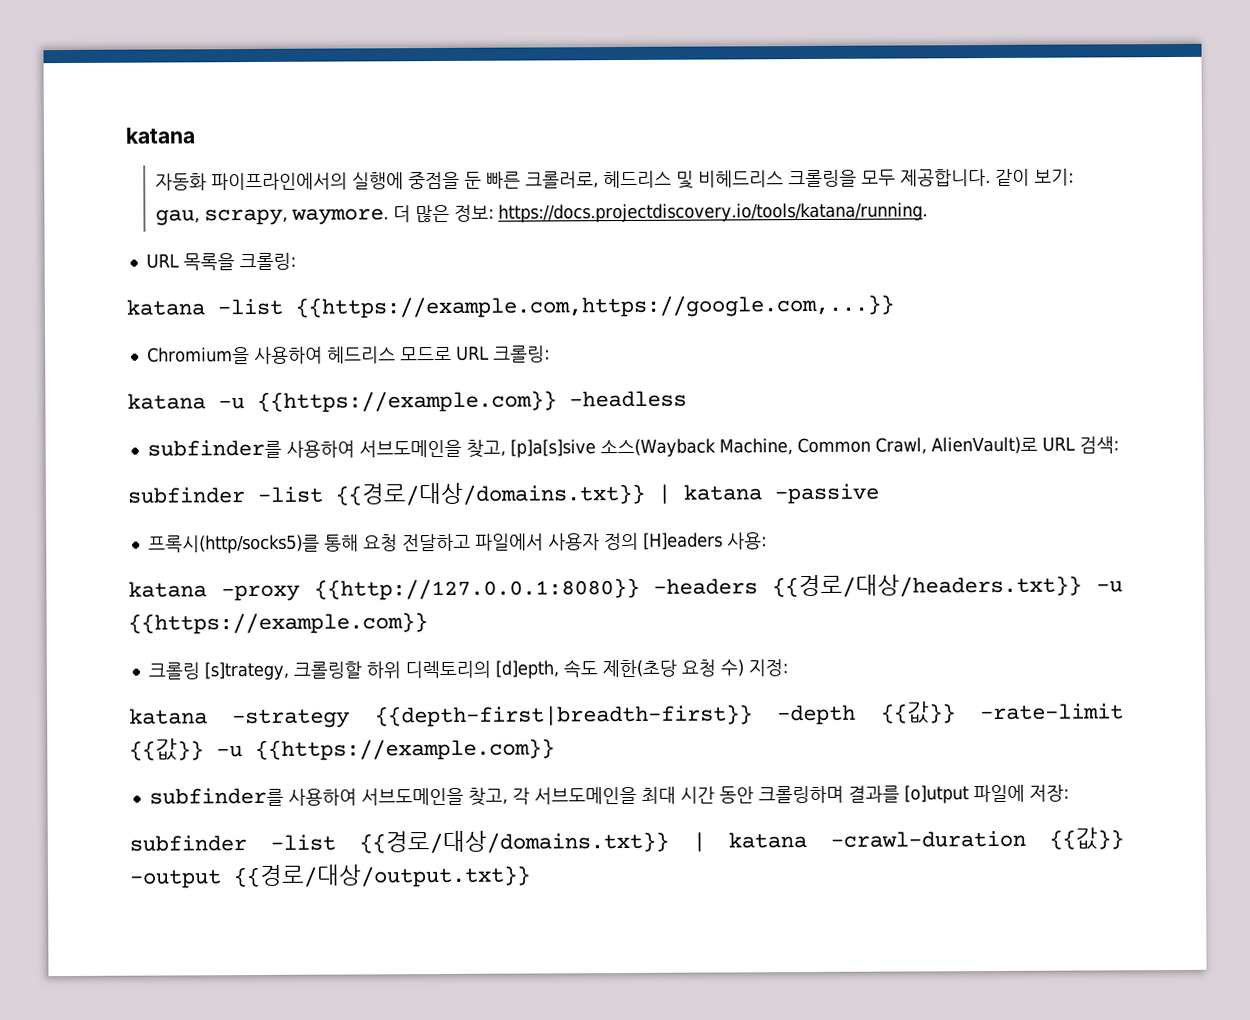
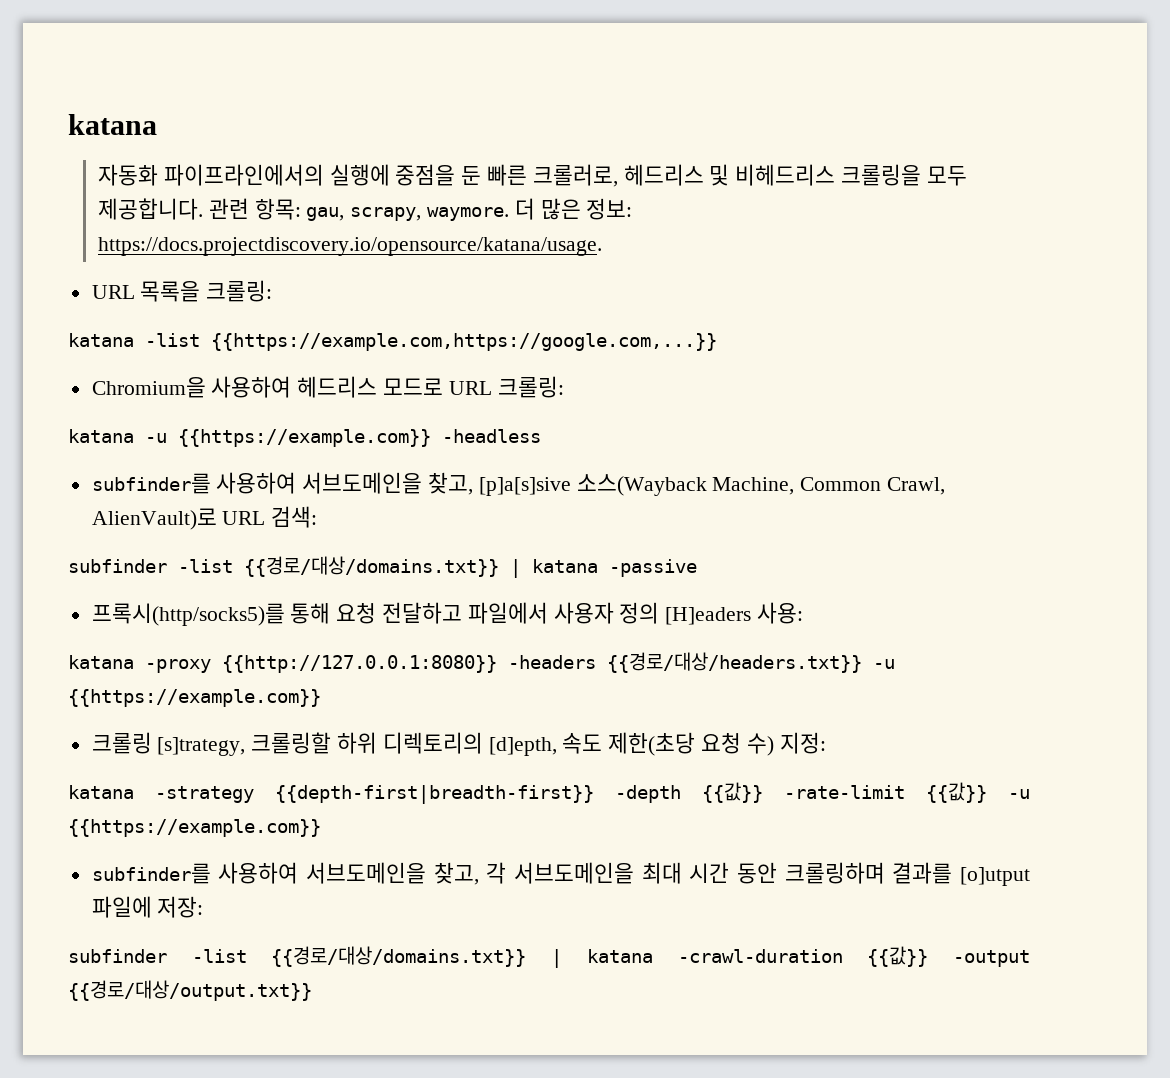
[995,168,1075,186] 같이 보기: -> [208,198,301,220] 관련 항목:
[498,202,929,223] https://docs.projectdiscovery.io/tools/katana/running. -> [98,237,603,256] https://docs.projectdiscovery.io/opensource/katana/usage.

